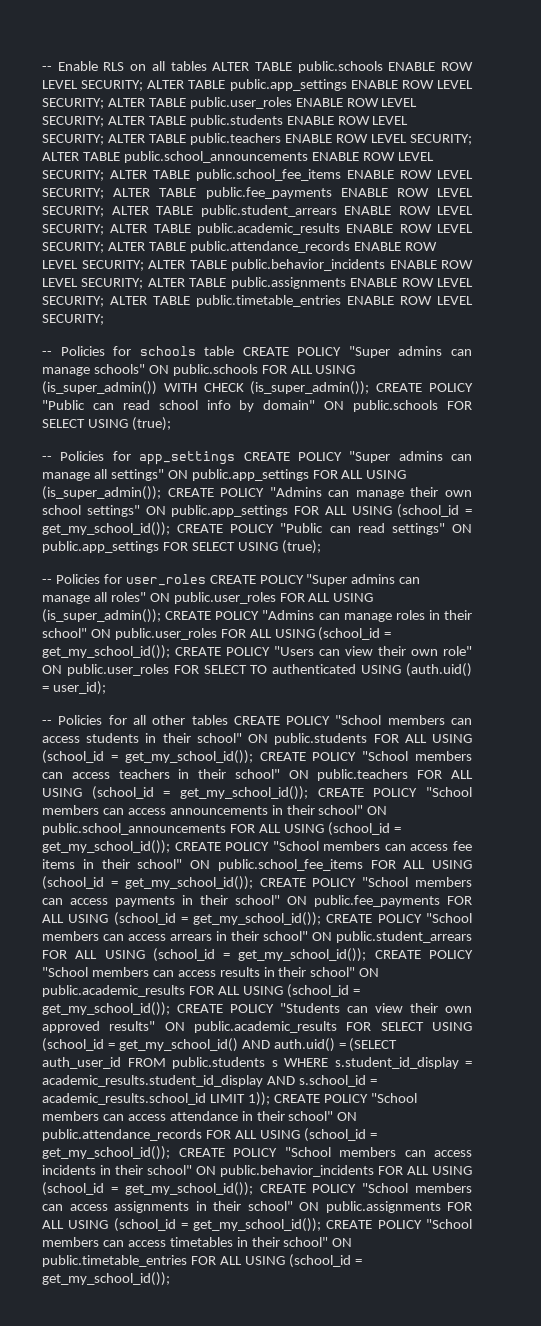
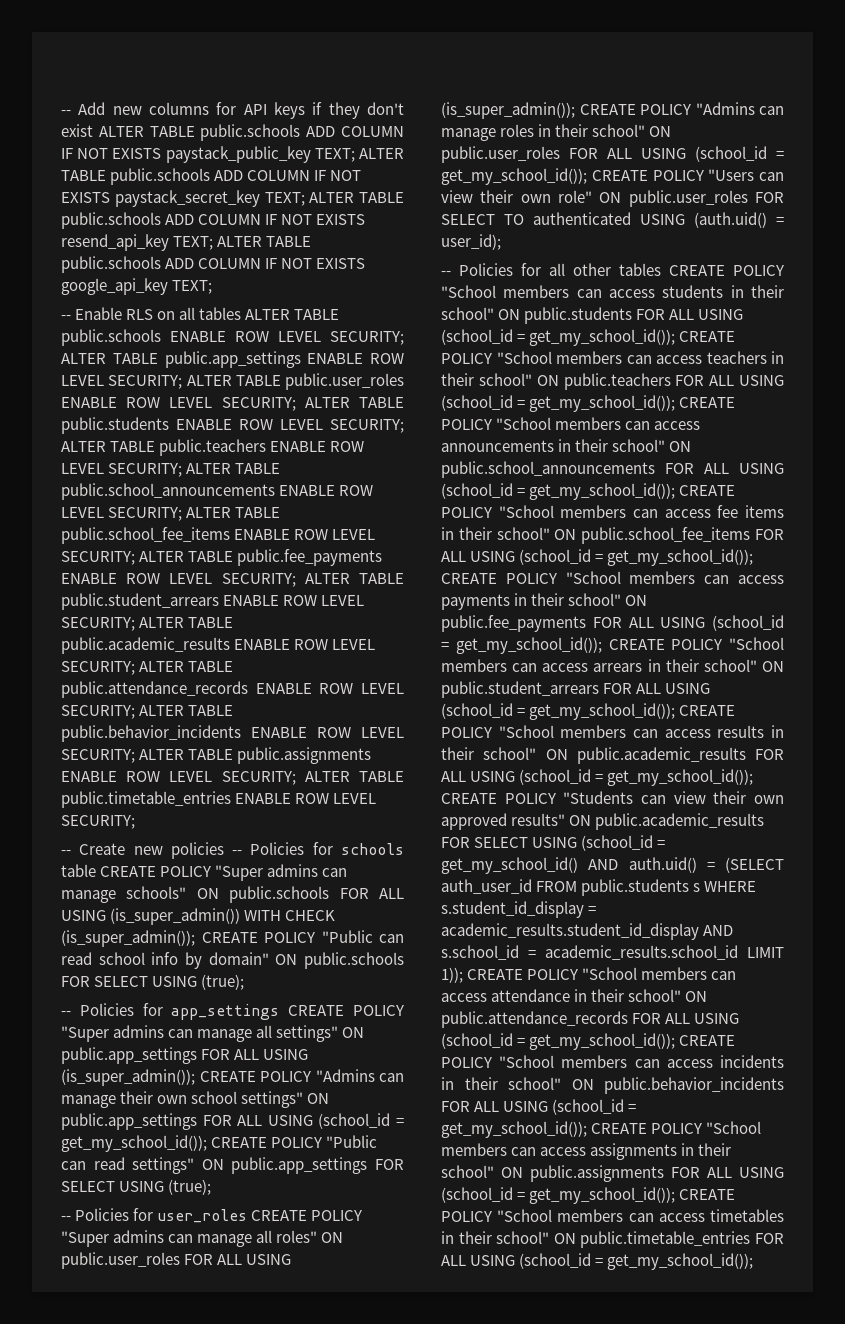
[42,66,52,71] -- -> [61,102,404,119] [61,124,405,141] [61,146,404,163] [61,168,362,185] [61,190,404,207] [61,212,366,229] [61,234,312,251] [61,256,366,273] [61,278,213,295] [61,315,71,320] -- Add new columns for API keys if they don't exist ALTER TABLE public.schools ADD COLUMN IF NOT EXISTS paystack_public_key TEXT; ALTER TABLE public.schools ADD COLUMN IF NOT EXISTS paystack_secret_key TEXT; ALTER TABLE public.schools ADD COLUMN IF NOT EXISTS resend_api_key TEXT; ALTER TABLE public.schools ADD COLUMN IF NOT EXISTS google_api_key TEXT; // --
(52, 353) none -> [79,842,243,859] Create new policies --

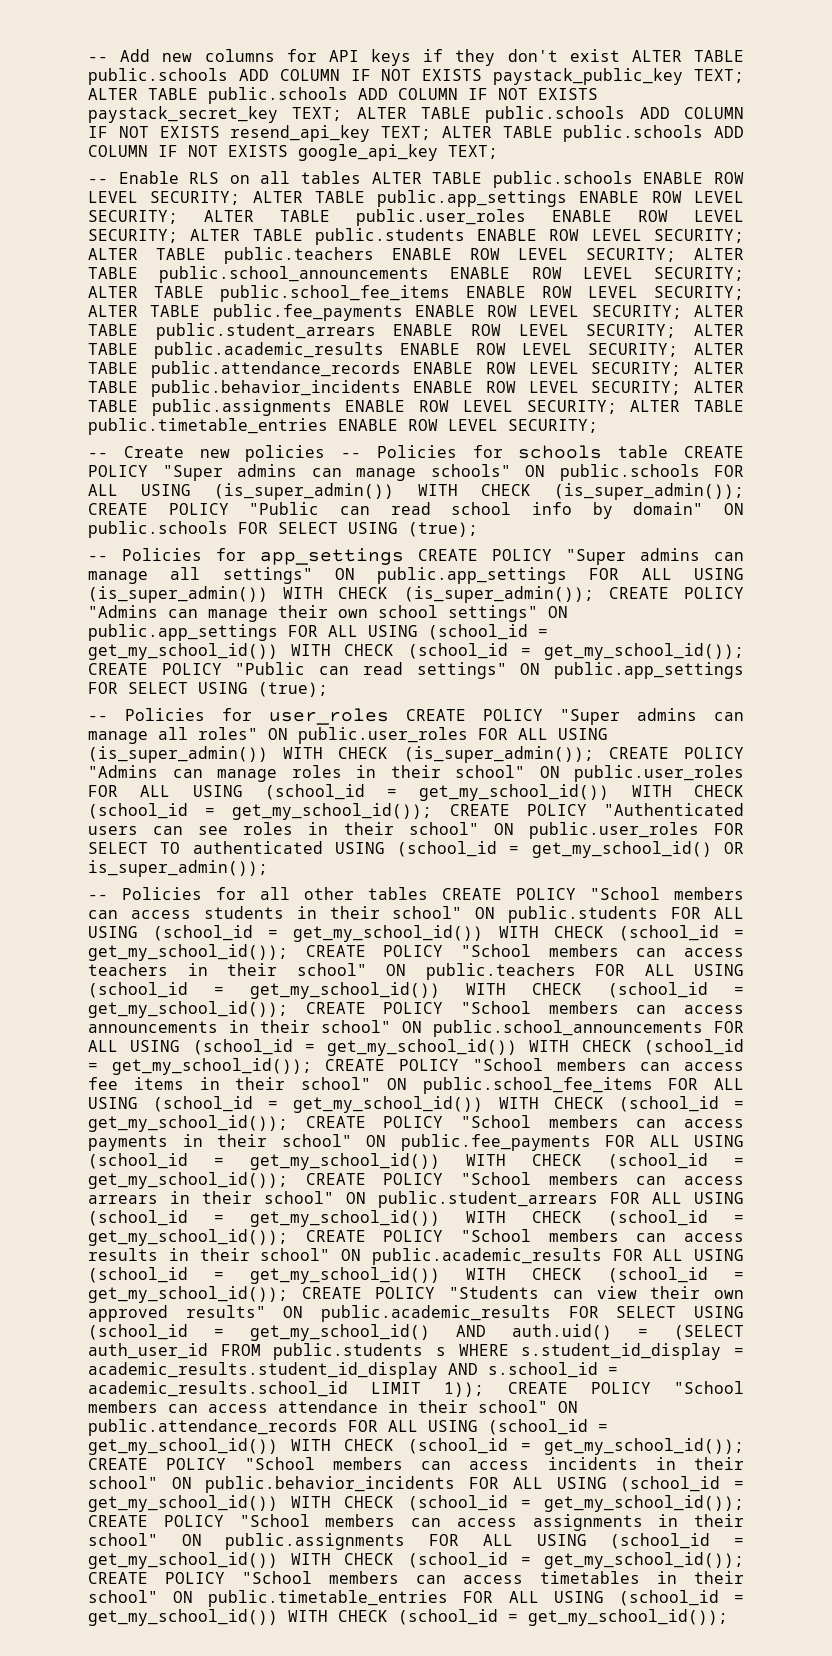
(309, 1054) none -> [88,586,389,603] (is_super_admin()) WITH CHECK
(404, 1122) none -> [88,643,531,660] get_my_school_id()) WITH CHECK (school_id =
(292, 1259) none -> [88,746,389,763] (is_super_admin()) WITH CHECK
[441,168,784,185] [441,190,592,203] get_my_school_id()); CREATE POLICY "Users can view their own role" -> [419,784,744,801] [88,803,744,820] [88,822,479,835] get_my_school_id()) WITH CHECK (school_id = get_my_school_id()); CREATE POLICY "Authenticated users can see roles in their school"
[694,212,784,228] [441,234,501,250] (auth.uid() = user_id); -> [397,841,744,858] [88,860,268,877] (school_id = get_my_school_id() OR is_super_admin());
(526, 338) none -> [293,925,744,942] get_my_school_id()) WITH CHECK (school_id =
(526, 404) none -> [250,982,744,999] get_my_school_id()) WITH CHECK (school_id =
(526, 492) none -> [327,1039,744,1056] [88,1062,98,1071] get_my_school_id()) WITH CHECK (school_id =
(604, 558) none -> [293,1096,744,1113] get_my_school_id()) WITH CHECK (school_id =
(449, 646) none -> [250,1153,744,1170] get_my_school_id()) WITH CHECK (school_id =
(526, 712) none -> [250,1210,744,1227] get_my_school_id()) WITH CHECK (school_id =
(604, 778) none -> [250,1267,744,1284] get_my_school_id()) WITH CHECK (school_id =
(526, 1042) none -> [88,1438,531,1455] get_my_school_id()) WITH CHECK (school_id =
(637, 1108) none -> [88,1495,531,1512] get_my_school_id()) WITH CHECK (school_id =
(526, 1196) none -> [88,1552,531,1569] get_my_school_id()) WITH CHECK (school_id =
(604, 1262) none -> [88,1609,518,1626] get_my_school_id()) WITH CHECK (school_id =

